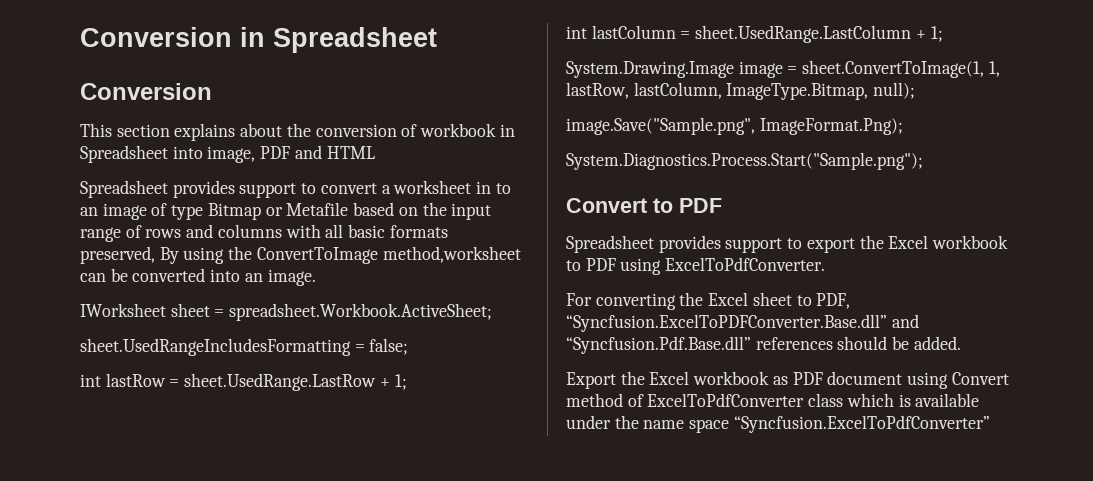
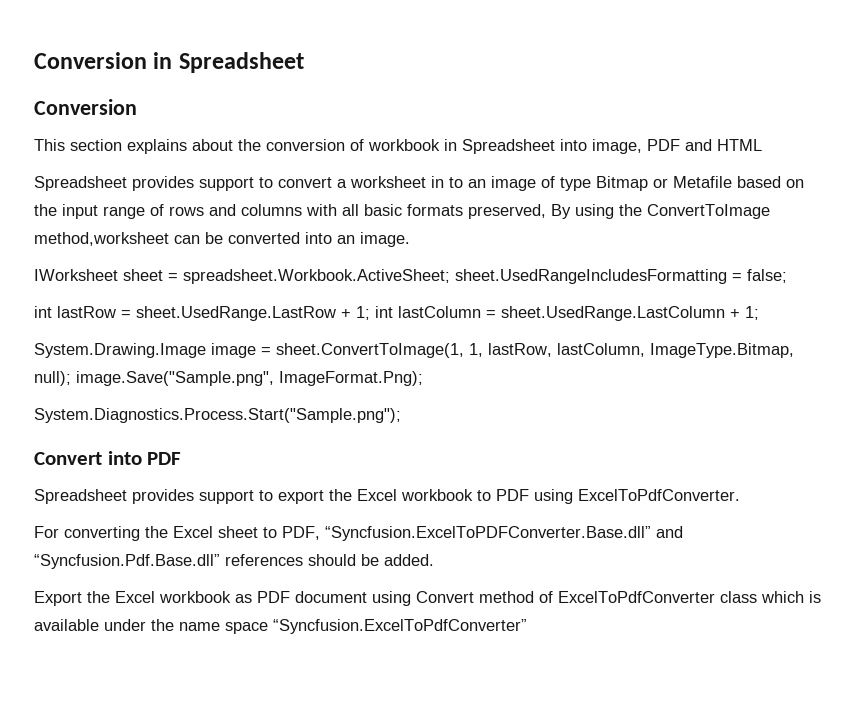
(493, 312) // -> (450, 276) none
(407, 382) // -> (370, 313) none
(916, 90) // -> (71, 378) none
[653,198,673,213] to -> [107,451,142,465] into

